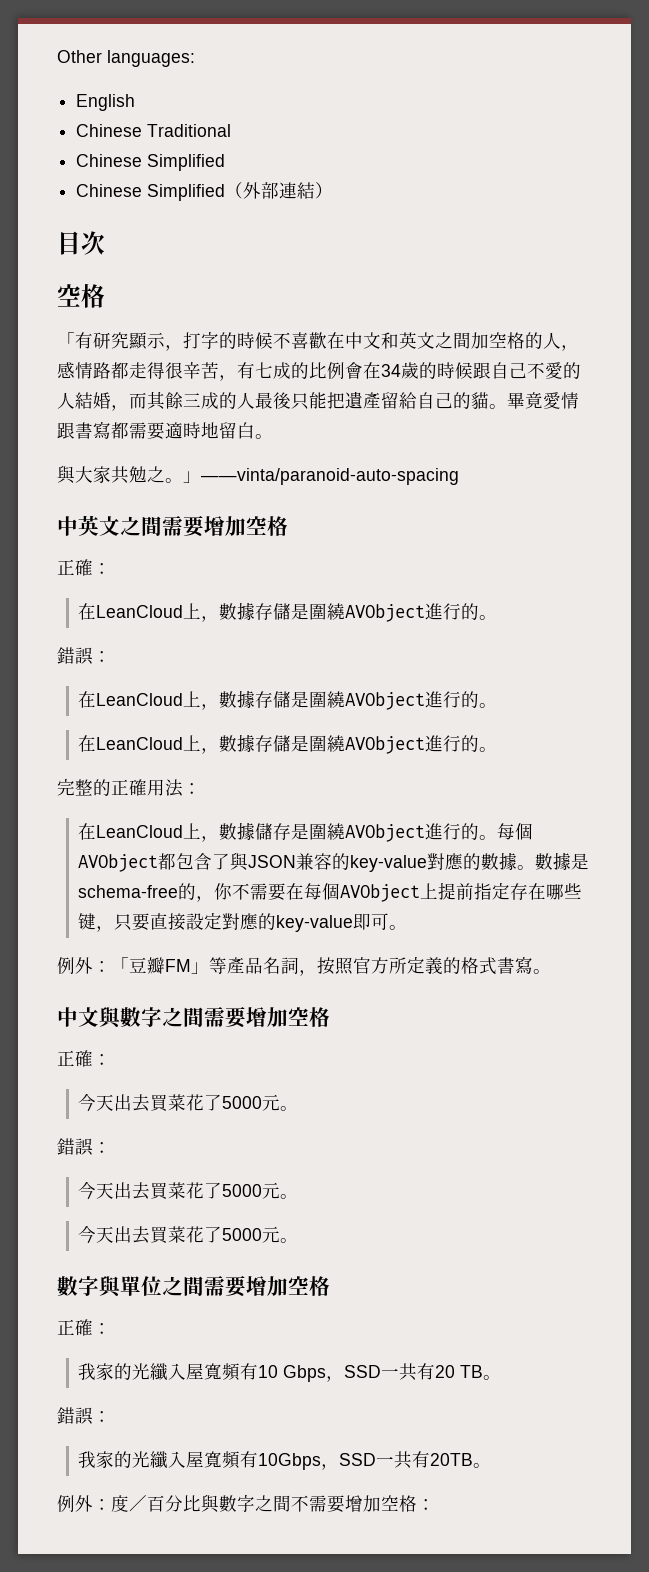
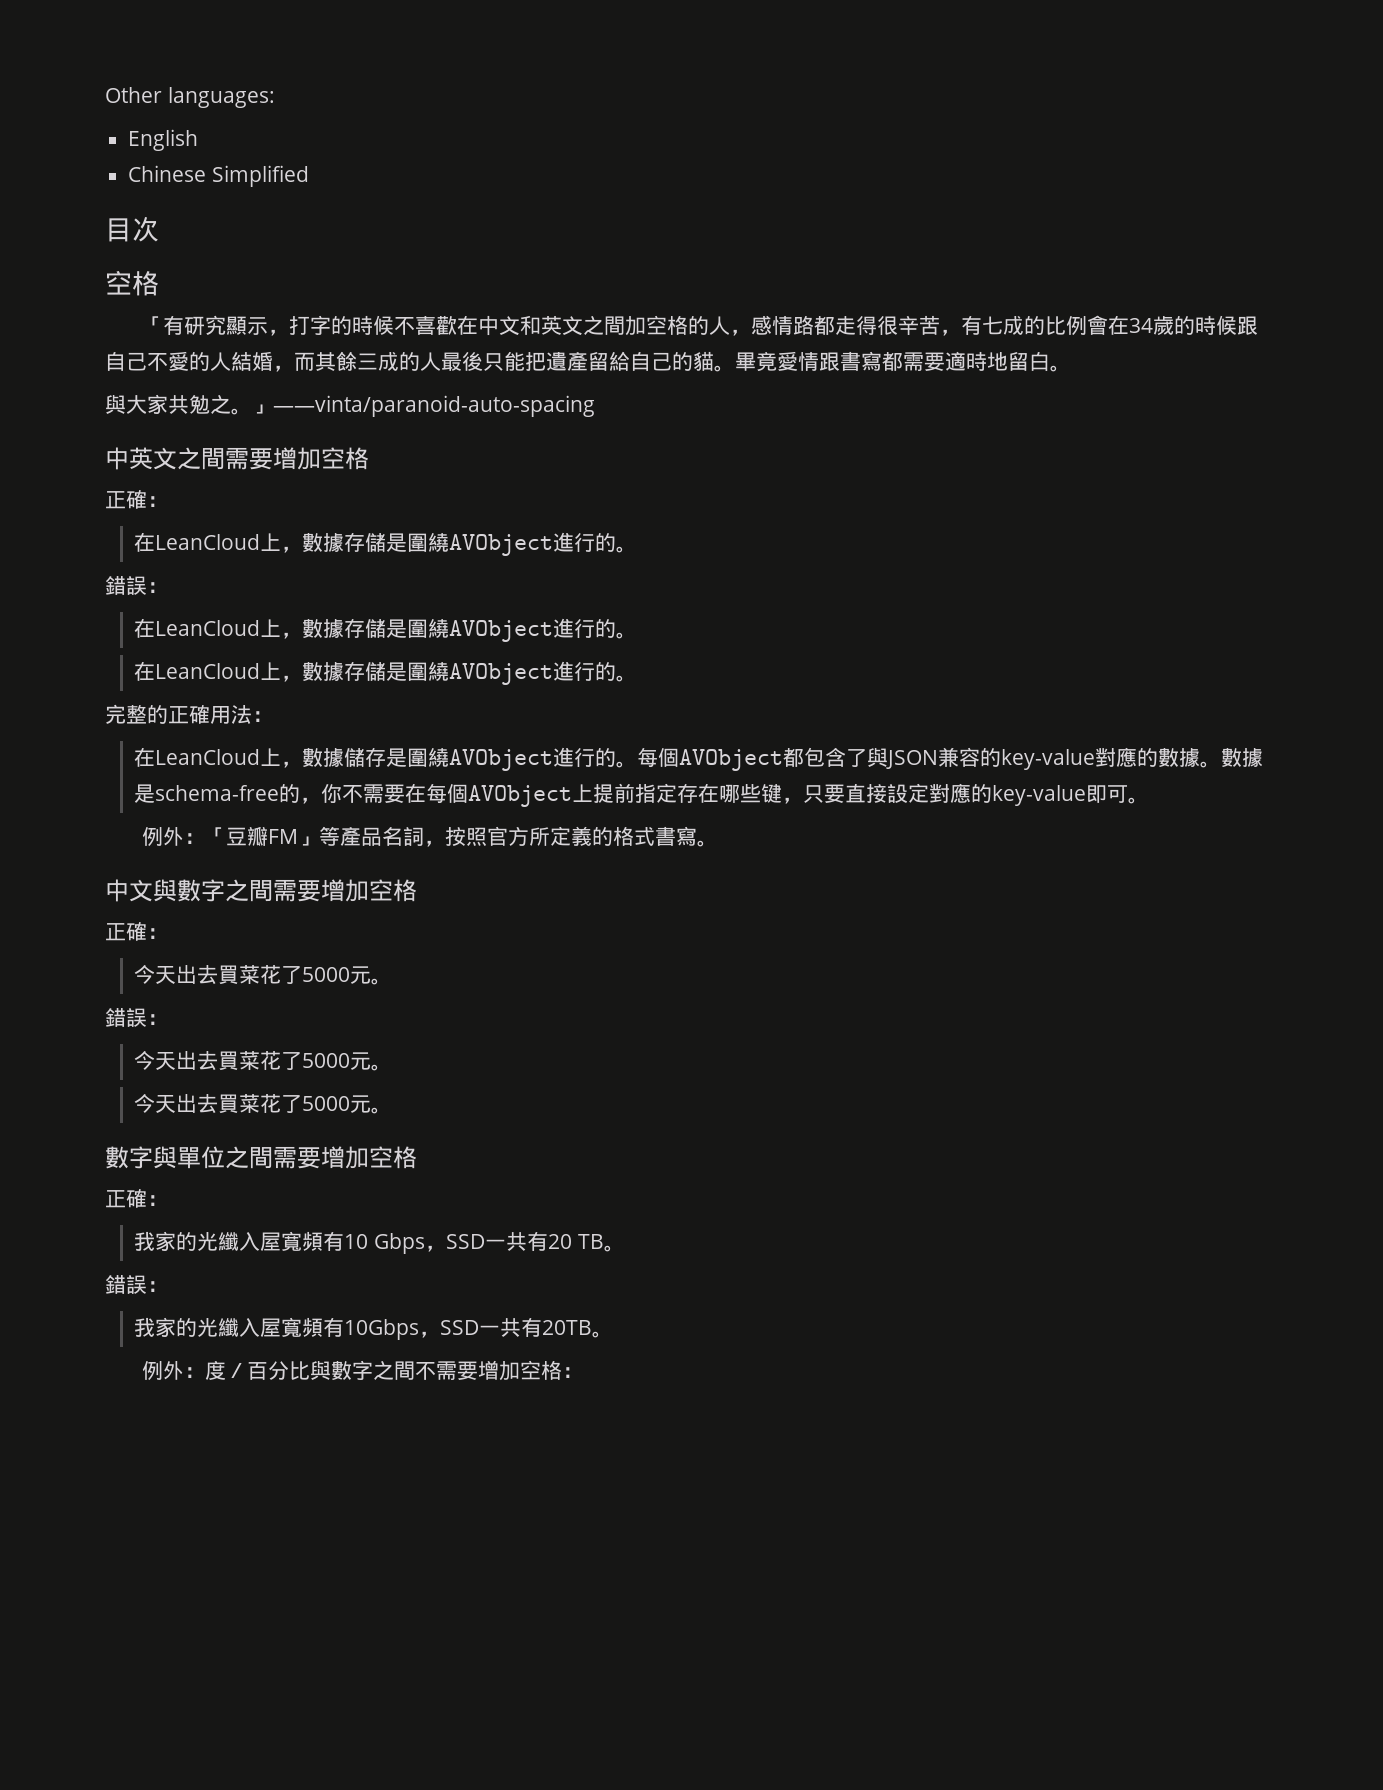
[76,124,232,137] [76,154,226,171] [76,182,334,201] // Chinese Traditional // Chinese Simplified // Chinese Simplified（外部連結） -> [128,165,309,187] // Chinese Simplified

